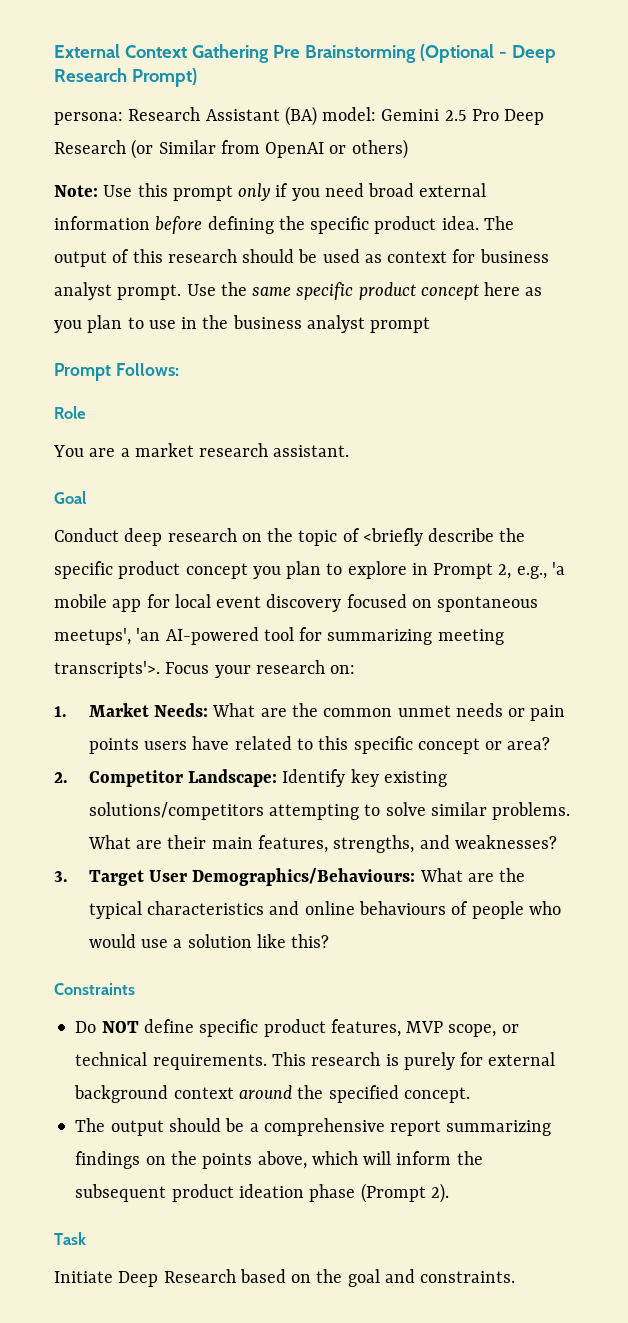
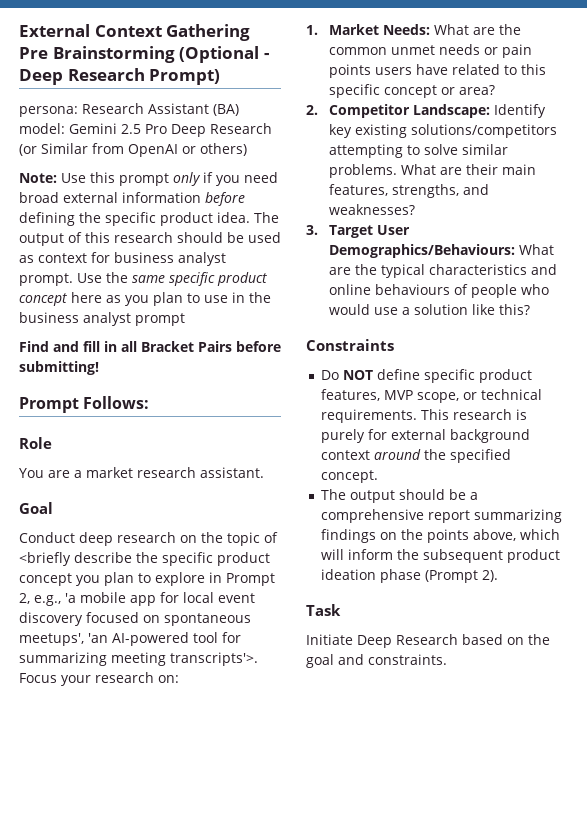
(431, 325) none -> [19,341,281,352] [19,361,99,375] // Find and fill in all Bracket Pairs before submitting!

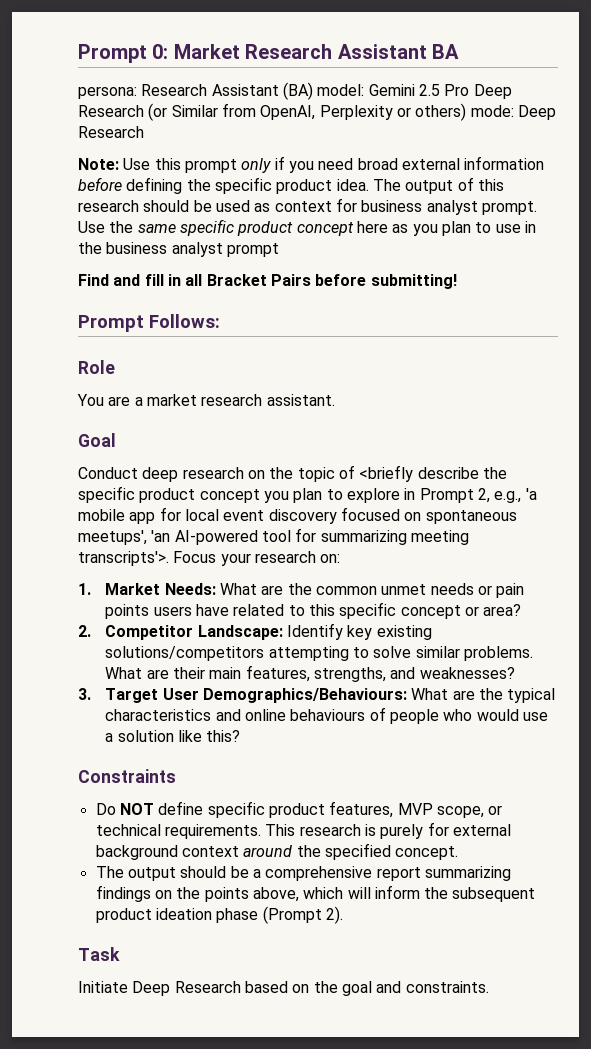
[19,24,251,41] [19,46,269,63] [19,68,221,85] External Context Gathering Pre Brainstorming (Optional - Deep Research Prompt) -> [78,44,459,63] Prompt 0: Market Research Assistant BA
[128,144,178,157] OpenAI -> [260,105,393,120] OpenAI, Perplexity
(247, 149) none -> [470,105,556,120] [78,126,144,138] mode: Deep Research

